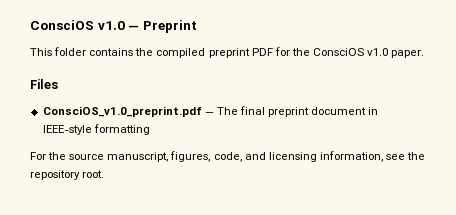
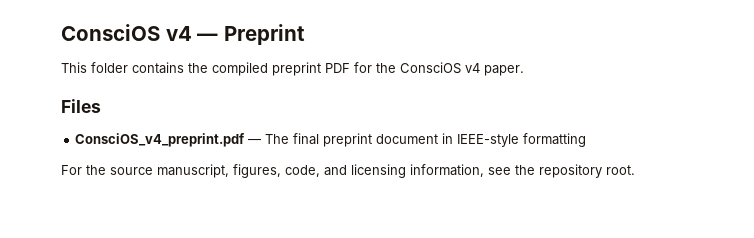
[30,20,125,30] ConsciOS v1.0 -> [61,24,192,41] ConsciOS v4
[367,48,389,56] v1.0 -> [465,63,480,73] v4
[42,106,202,117] ConsciOS_v1.0_preprint.pdf -> [75,133,246,147] ConsciOS_v4_preprint.pdf

